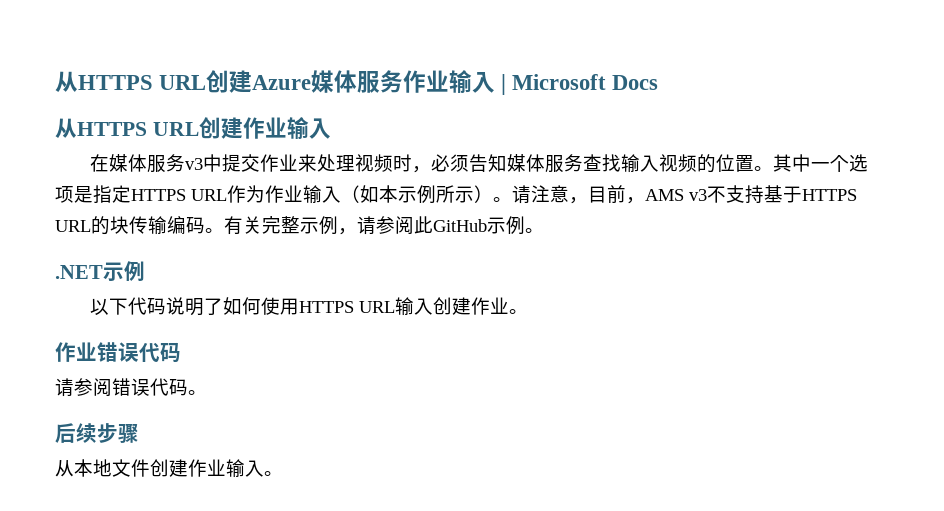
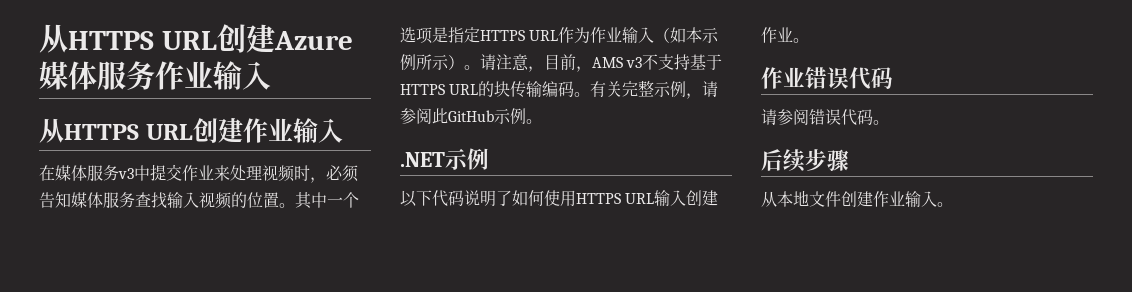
[501,74,659,95] | Microsoft Docs -> (271, 75) none

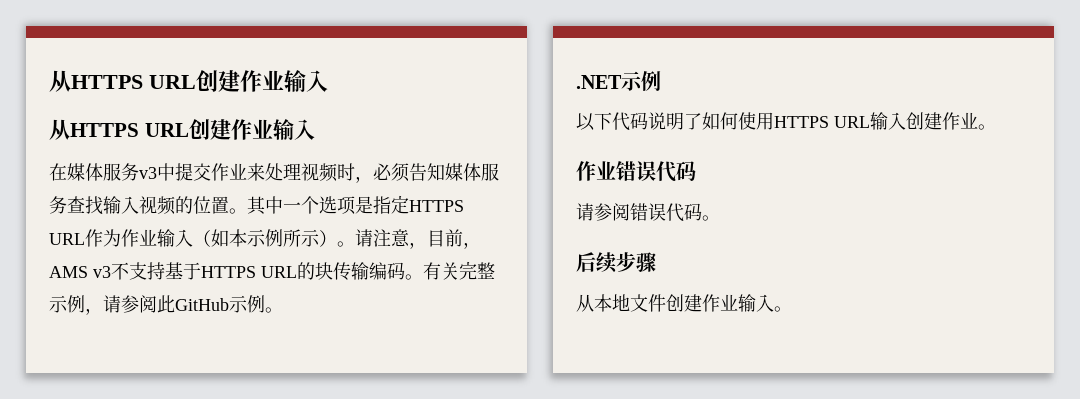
[39,24,353,53] [39,61,155,90] 从HTTPS URL创建Azure媒体服务 -> [49,70,240,92] 从HTTPS URL创建

